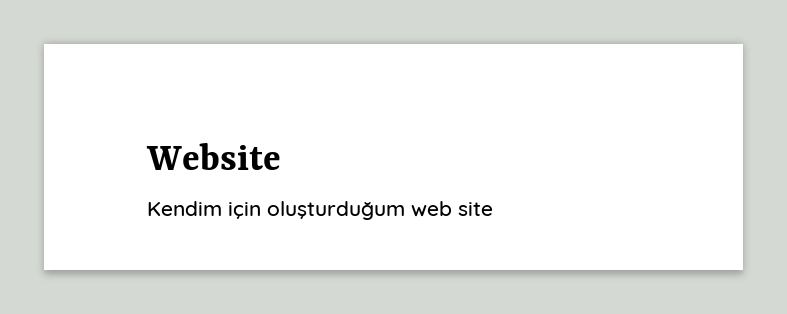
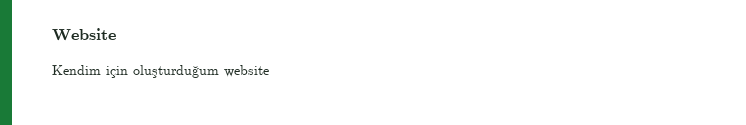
[411,201,493,217] web site -> [224,65,269,77] website

